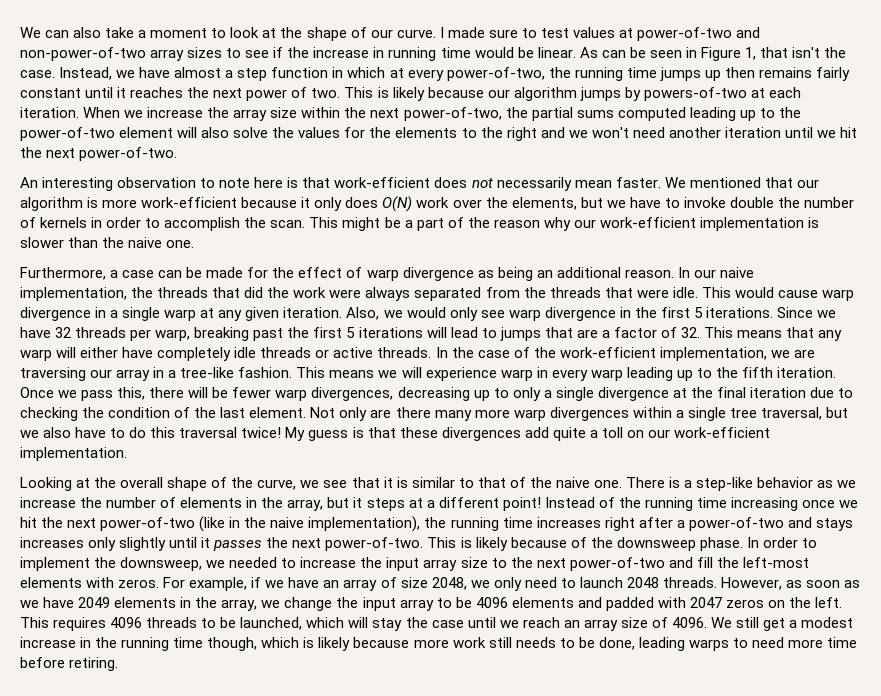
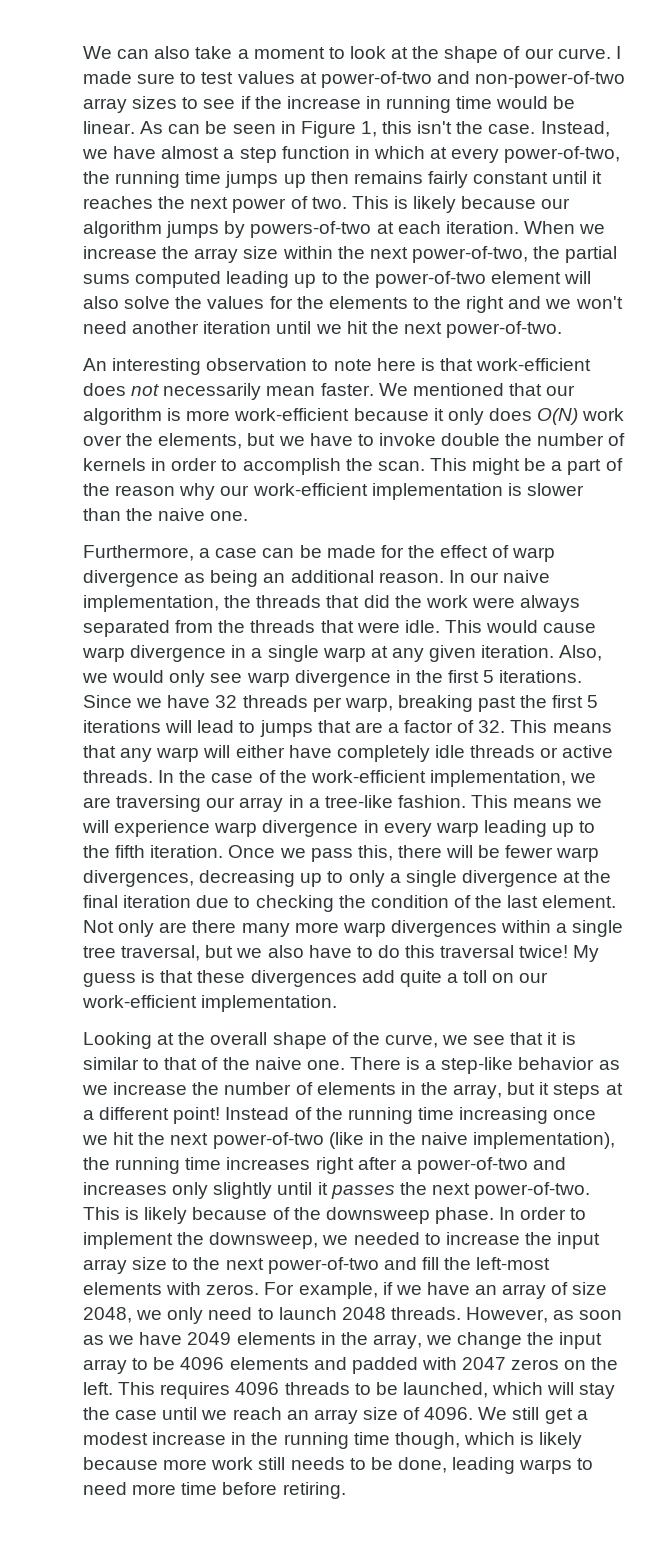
[760,47,789,58] that -> [382,121,413,134] this
(533, 375) none -> [262,820,359,837] divergence
[815,518,853,531] stays -> (567, 1163) none

